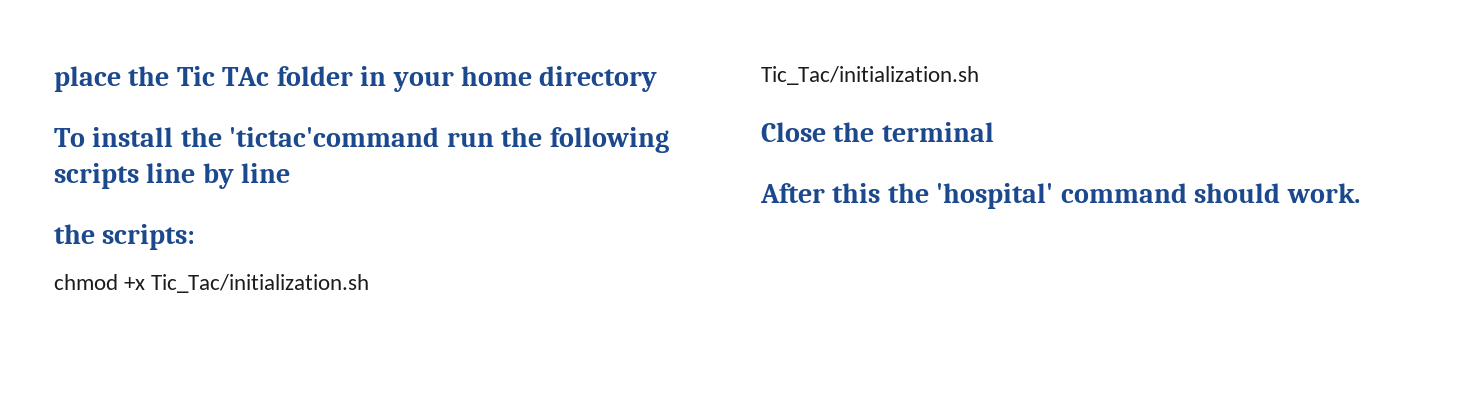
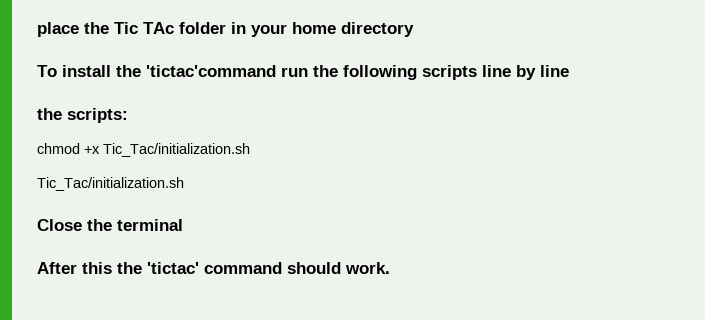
[936,183,1054,209] 'hospital' -> [147,262,199,274] 'tictac'

